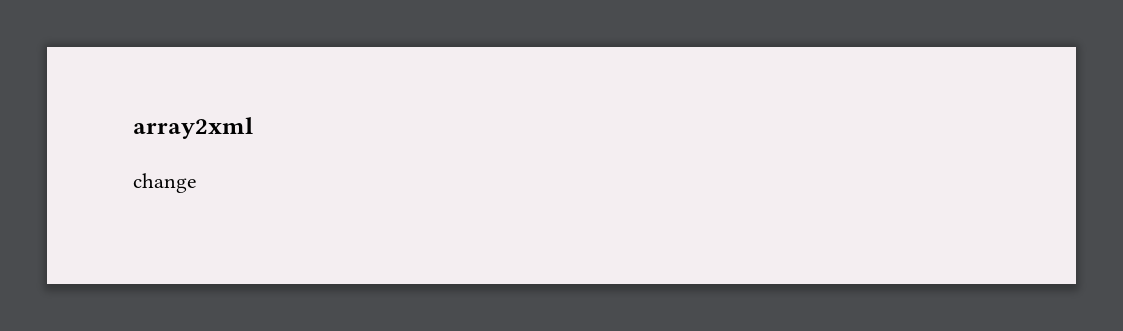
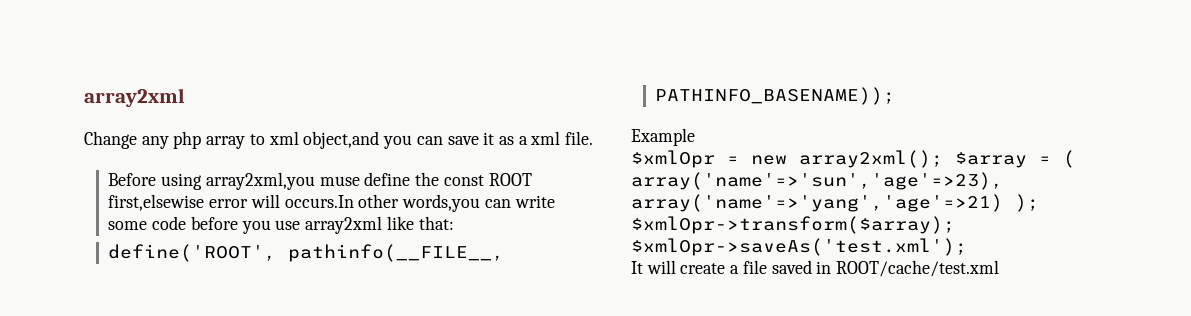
[133,173,197,193] change -> [84,131,594,149] [108,172,532,190] [108,194,555,212] [108,216,454,234] [108,244,505,262] [655,87,896,105] [631,128,695,146] [631,150,1075,168] [631,172,1003,190] [631,194,1039,212] [631,216,955,234] [631,238,967,256] [631,260,1000,277] Change any php array to xml object,and you can save it as a xml file. // Before using array2xml,you muse define the const ROOT first,elsewise error will occurs.In other words,you can write some code before you use array2xml like that: // define('ROOT', pathinfo(__FILE__, PATHINFO_BASENAME)); // Example // $xmlOpr = new array2xml(); $array = ( array('name'=>'sun','age'=>23), array('name'=>'yang','age'=>21) ); $xmlOpr->transform($array); $xmlOpr->saveAs('test.xml'); // It will create a file saved in ROOT/cache/test.xml

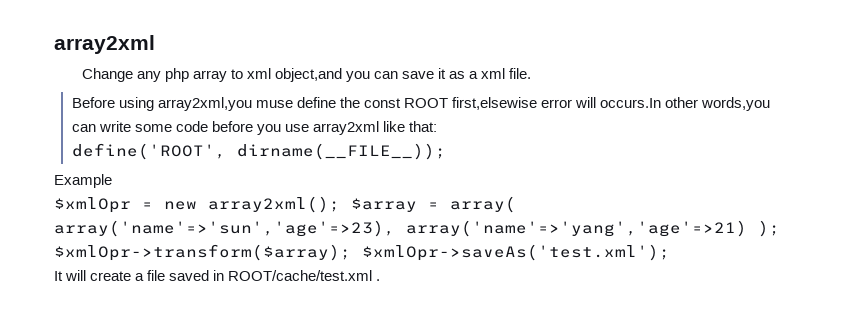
[288,244,505,262] [655,87,896,105] pathinfo(__FILE__, PATHINFO_BASENAME)); -> [236,143,446,160] dirname(__FILE__));
[1063,150,1075,168] ( -> [450,196,516,213] array(
(1000, 268) none -> [376,279,381,281] .

